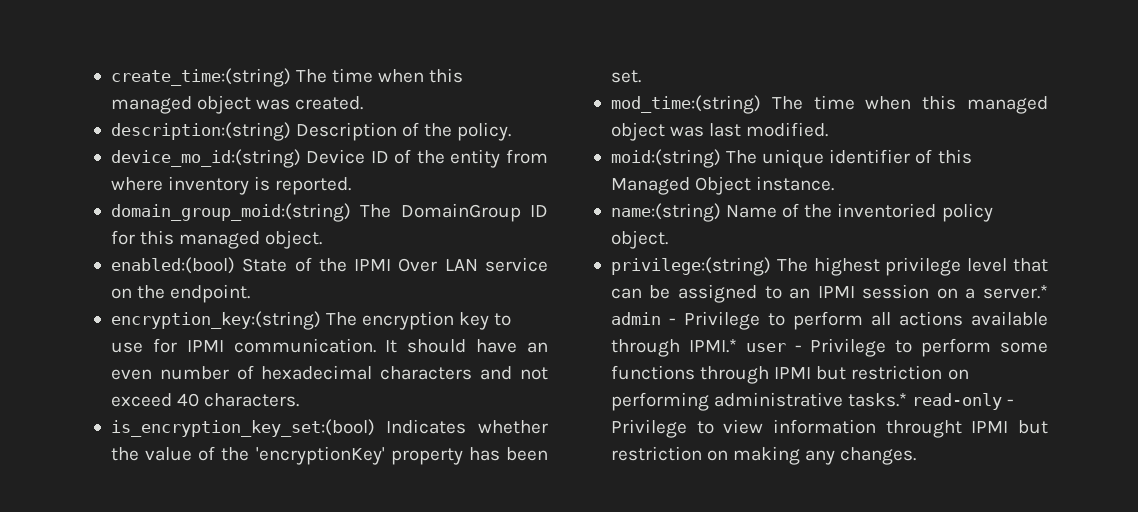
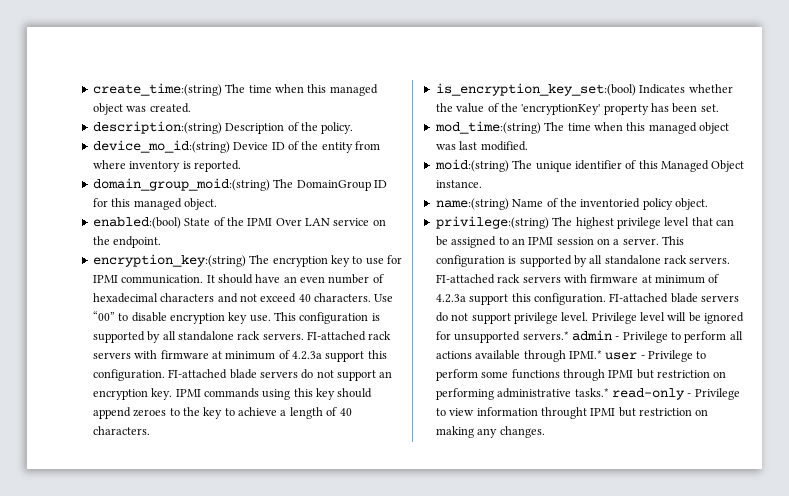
(300, 400) none -> [374,294,394,302] [92,311,380,324] [92,331,392,343] [92,350,387,362] [92,369,393,381] [92,388,373,400] [92,407,352,419] [92,426,150,435] Use “00” to disable encryption key use. This configuration is supported by all standalone rack servers. FI-attached rack servers with firmware at minimum of 4.2.3a support this configuration. FI-attached blade servers do not support an encryption key. IPMI commands using this key should append zeroes to the key to achieve a length of 40 characters.
[983,285,1048,299] server.* -> [622,236,685,245] [435,255,731,267] [435,274,720,284] [435,293,739,305] [435,312,745,324] [435,331,569,343] server. This configuration is supported by all standalone rack servers. FI-attached rack servers with firmware at minimum of 4.2.3a support this configuration. FI-attached blade servers do not support privilege level. Privilege level will be ignored for unsupported servers.*

